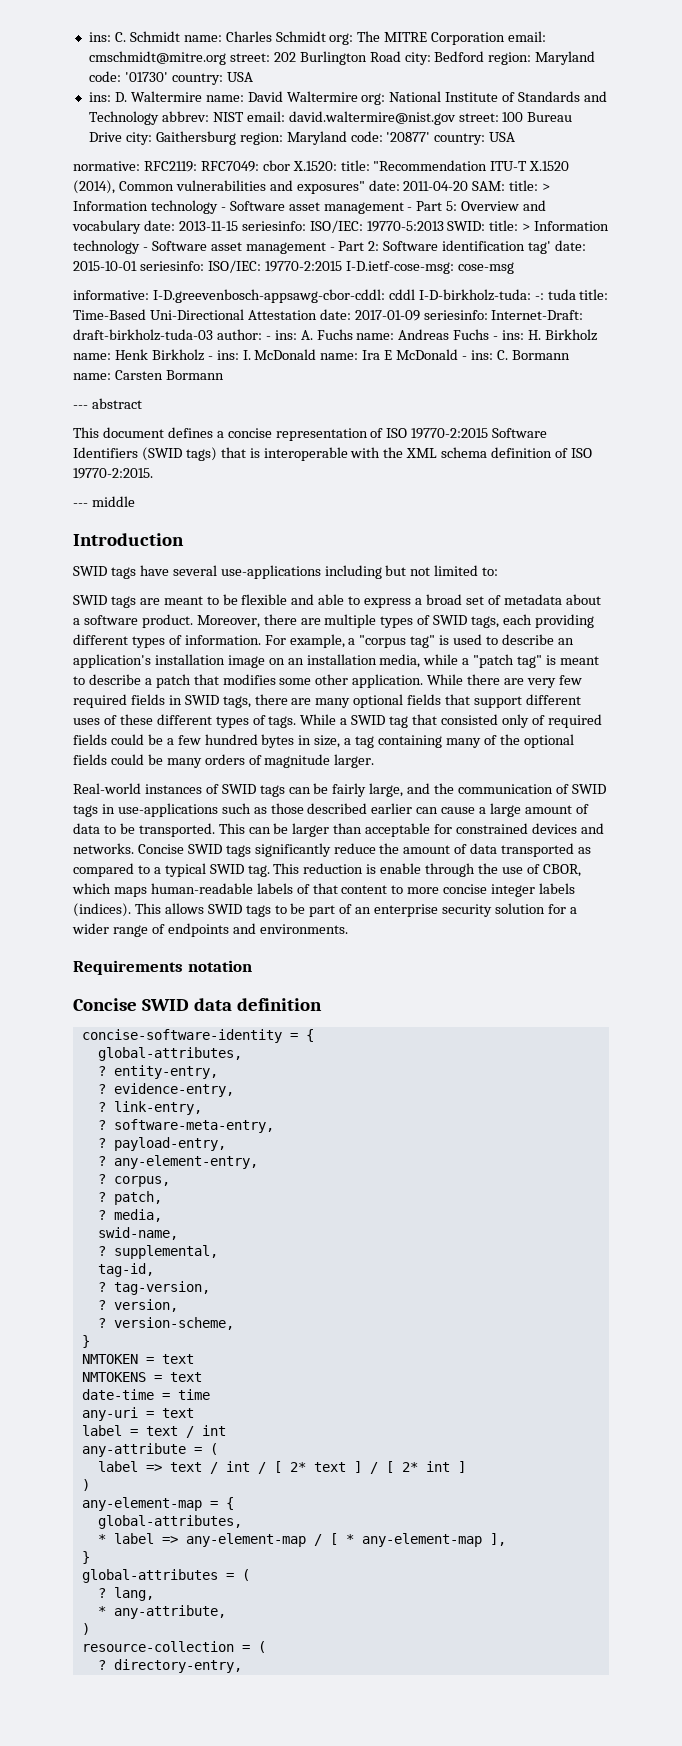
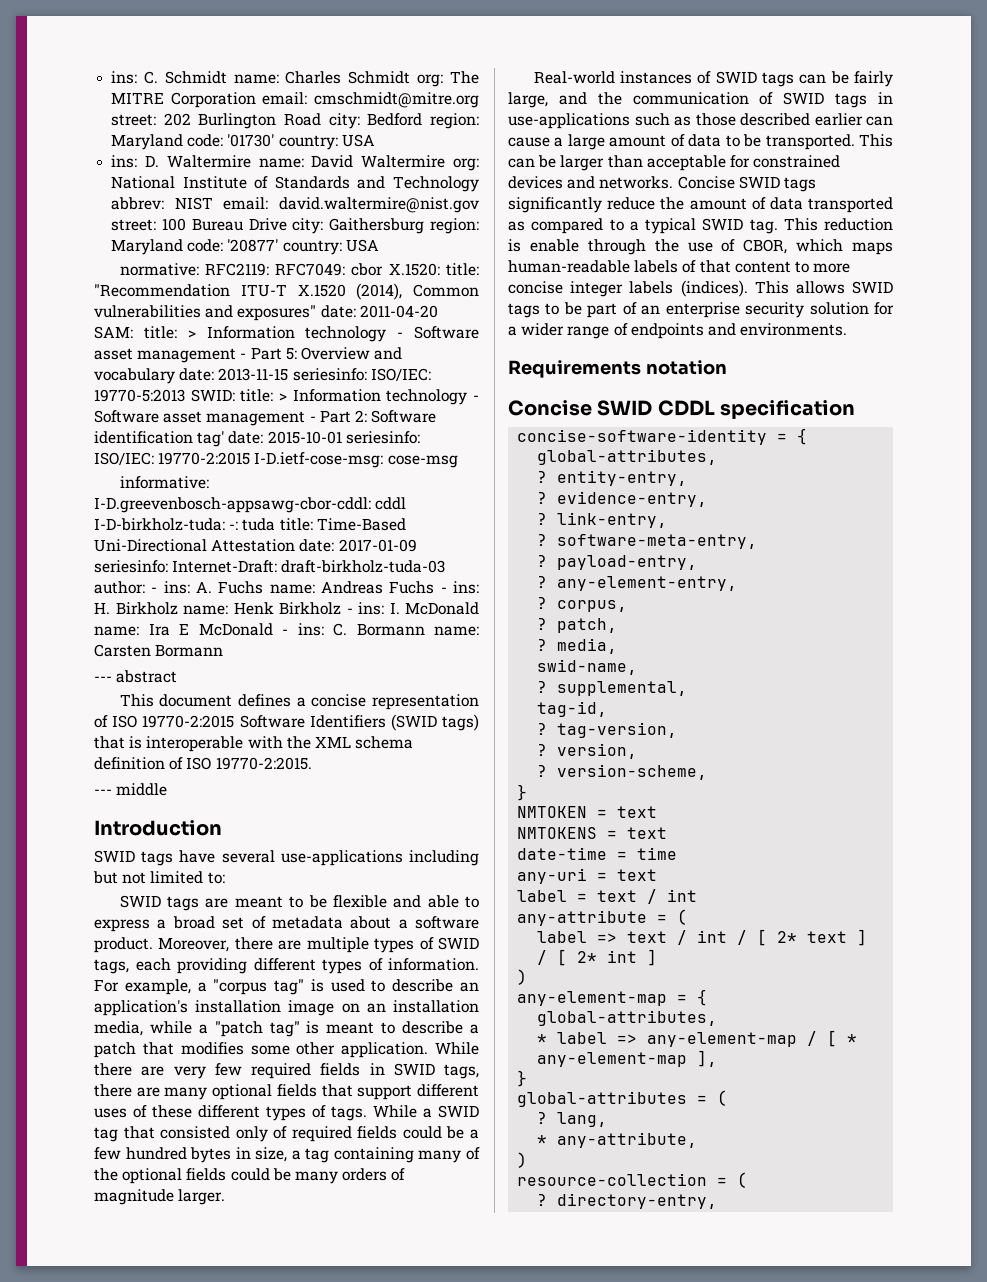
[193,998,322,1011] data definition -> [657,400,855,419] CDDL specification

